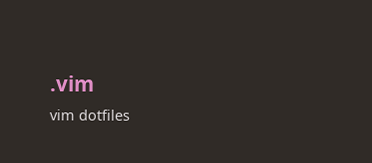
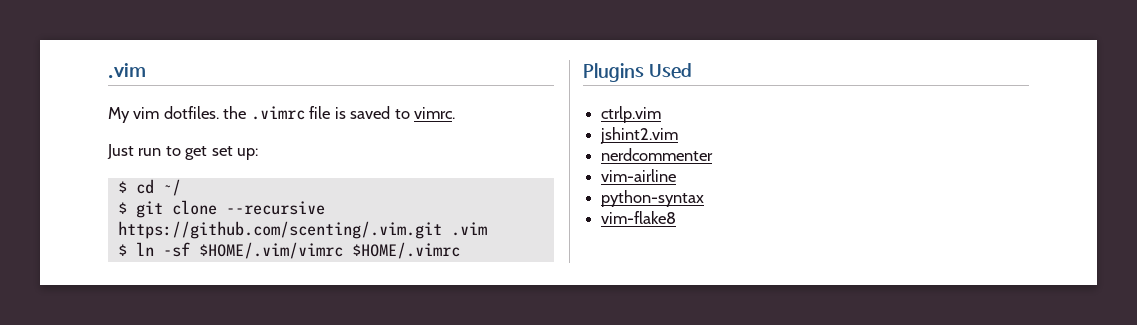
[49,75,95,92] [49,109,130,121] .vim // vim dotfiles -> [108,63,146,79] [108,106,456,123] [107,144,259,160] [117,179,181,196] [117,200,325,218] [117,221,487,239] [117,242,460,259] [583,63,692,82] [601,106,662,123] [600,127,679,144] [601,148,714,161] [601,169,677,182] [601,190,705,207] [601,211,677,224] .vim // My vim dotfiles. the .vimrc file is saved to vimrc. // Just run to get set up: // $ cd ~/ // $ git clone --recursive https://github.com/scenting/.vim.git .vim // $ ln -sf $HOME/.vim/vimrc $HOME/.vimrc // Plugins Used // ctrlp.vim // jshint2.vim // nerdcommenter // vim-airline // python-syntax // vim-flake8

